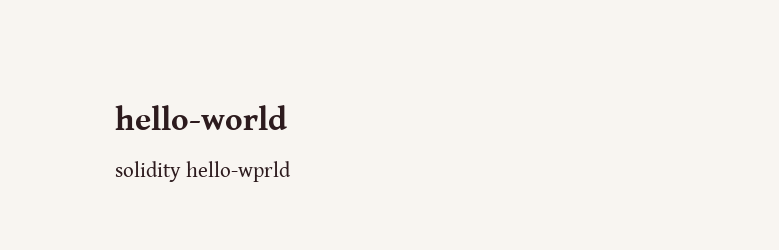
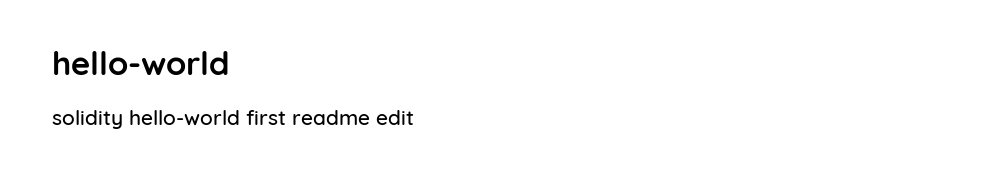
[185,161,291,182] hello-wprld -> [129,110,414,126] hello-world first readme edit

